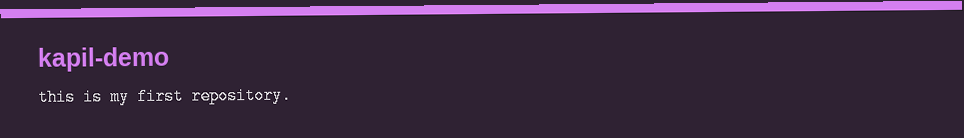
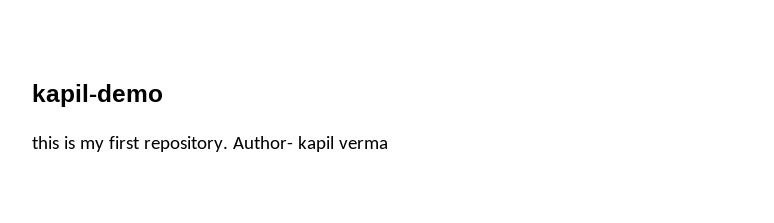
(292, 95) none -> [232,136,388,152] Author- kapil verma

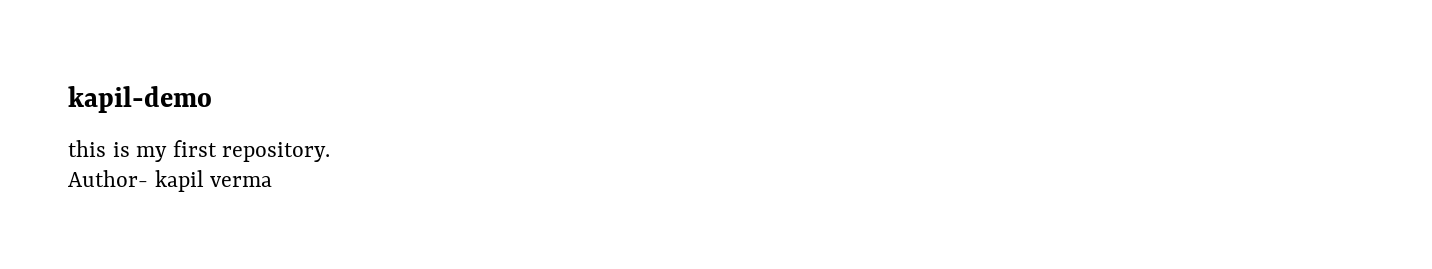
(228, 144) none -> (331, 152) //

